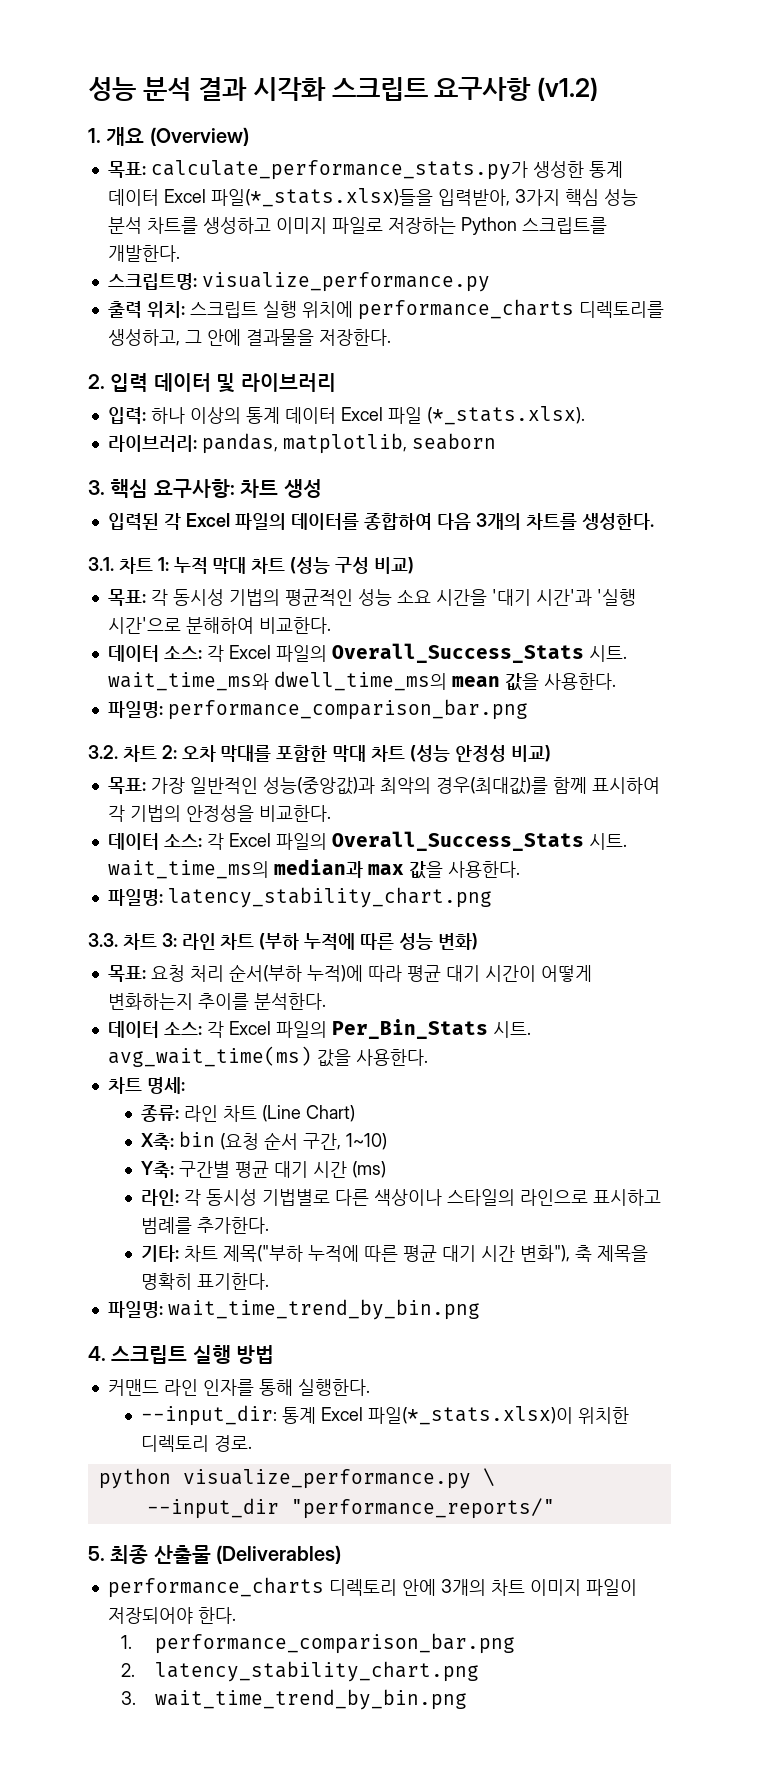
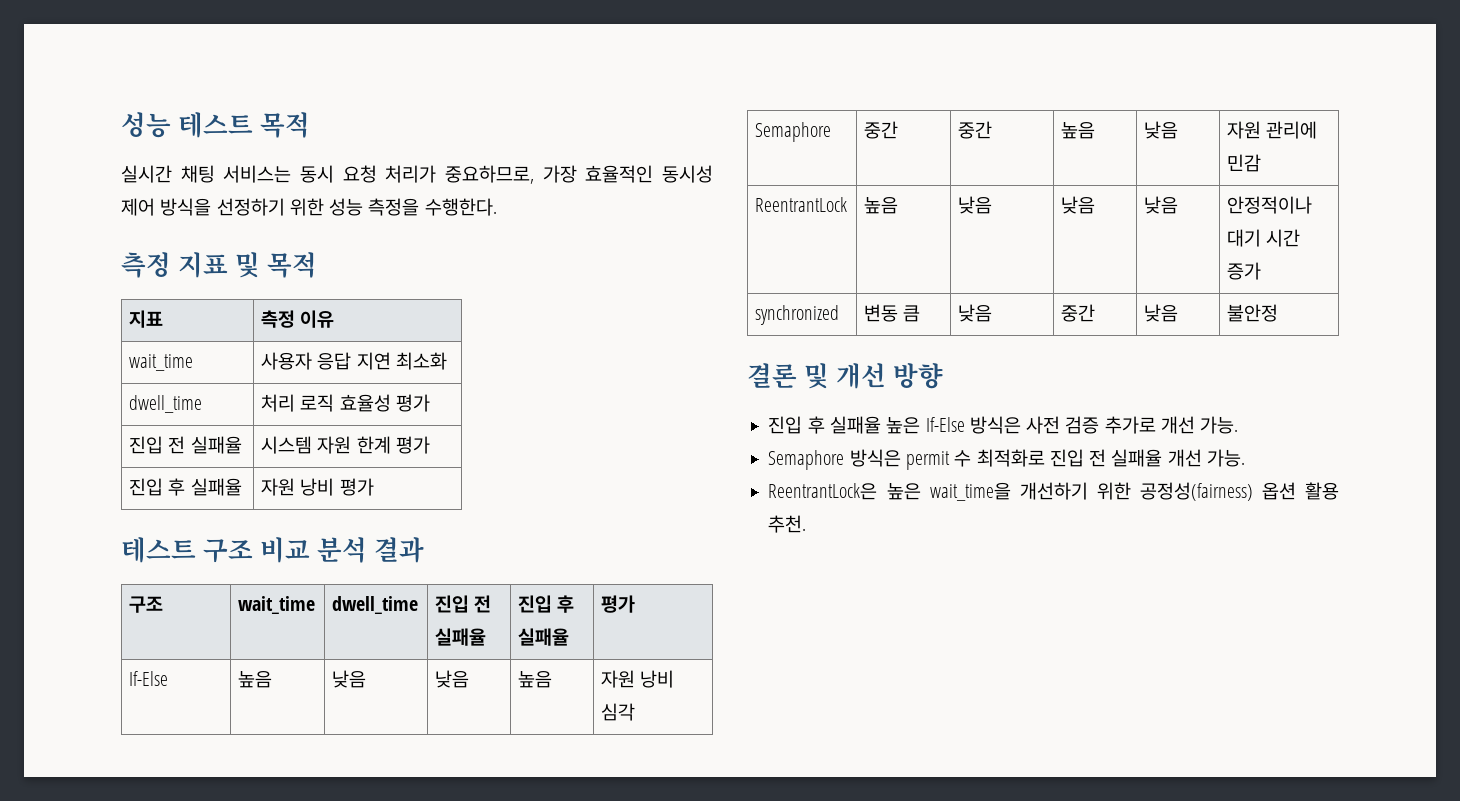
[88,77,599,101] [88,127,249,146] [107,160,623,180] [107,188,638,207] [107,217,607,235] [107,245,180,262] [107,272,490,292] [107,299,664,320] [107,329,391,346] [88,373,336,393] [107,406,585,425] [107,433,496,454] [88,479,322,498] [107,513,654,530] [88,557,414,574] [107,589,636,606] [107,617,331,634] [107,643,627,663] [107,671,616,691] [107,699,528,720] [88,745,551,762] [107,777,660,795] [107,805,331,822] [107,831,627,851] [107,859,520,879] [107,887,492,908] [88,933,478,950] [107,964,592,982] [107,993,326,1010] [107,1019,531,1039] [107,1046,428,1067] [107,1077,185,1094] [141,1105,356,1122] [141,1131,388,1150] [141,1161,387,1178] [141,1189,662,1206] [141,1217,270,1234] [141,1245,649,1262] [141,1273,270,1290] [107,1299,480,1320] [88,1345,275,1364] [107,1379,370,1396] [141,1405,630,1426] [141,1435,253,1452] [98,1468,495,1489] [146,1498,555,1519] [88,1545,342,1564] [107,1577,637,1598] [107,1607,236,1624] [121,1633,515,1654] [121,1661,479,1682] [121,1689,467,1710] 성능 분석 결과 시각화 스크립트 요구사항 (v1.2) // 1. 개요 (Overview) // 목표: calculate_performance_stats.py가 생성한 통계 데이터 Excel 파일(*_stats.xlsx)들을 입력받아, 3가지 핵심 성능 분석 차트를 생성하고 이미지 파일로 저장하는 Python 스크립트를 개발한다. // 스크립트명: visualize_performance.py // 출력 위치: 스크립트 실행 위치에 performance_charts 디렉토리를 생성하고, 그 안에 결과물을 저장한다. // 2. 입력 데이터 및 라이브러리 // 입력: 하나 이상의 통계 데이터 Excel 파일 (*_stats.xlsx). // 라이브러리: pandas, matplotlib, seaborn // 3. 핵심 요구사항: 차트 생성 // 입력된 각 Excel 파일의 데이터를 종합하여 다음 3개의 차트를 생성한다. // 3.1. 차트 1: 누적 막대 차트 (성능 구성 비교) // 목표: 각 동시성 기법의 평균적인 성능 소요 시간을 '대기 시간'과 '실행 시간'으로 분해하여 비교한다. // 데이터 소스: 각 Excel 파일의 Overall_Success_Stats 시트. wait_time_ms와 dwell_time_ms의 mean 값을 사용한다. // 파일명: performance_comparison_bar.png // 3.2. 차트 2: 오차 막대를 포함한 막대 차트 (성능 안정성 비교) // 목표: 가장 일반적인 성능(중앙값)과 최악의 경우(최대값)를 함께 표시하여 각 기법의 안정성을 비교한다. // 데이터 소스: 각 Excel 파일의 Overall_Success_Stats 시트. wait_time_ms의 median과 max 값을 사용한다. // 파일명: latency_stability_chart.png // 3.3. 차트 3: 라인 차트 (부하 누적에 따른 성능 변화) // 목표: 요청 처리 순서(부하 누적)에 따라 평균 대기 시간이 어떻게 변화하는지 추이를 분석한다. // 데이터 소스: 각 Excel 파일의 Per_Bin_Stats 시트. avg_wait_time(ms) 값을 사용한다. // 차트 명세: // 종류: 라인 차트 (Line Chart) // X축: bin (요청 순서 구간, 1~10) // Y축: 구간별 평균 대기 시간 (ms) // 라인: 각 동시성 기법별로 다른 색상이나 스타일의 라인으로 표시하고 범례를 추가한다. // 기타: 차트 제목("부하 누적에 따른 평균 대기 시간 변화"), 축 제목을 명확히 표기한다. // 파일명: wait_time_trend_by_bin.png // 4. 스크립트 실행 방법 // 커맨드 라인 인자를 통해 실행한다. // --input_dir: 통계 Excel 파일(*_stats.xlsx)이 위치한 디렉토리 경로. // python visualize_performance.py \ // --input_dir "performance_reports/" // 5. 최종 산출물 (Deliverables) // performance_charts 디렉토리 안에 3개의 차트 이미지 파일이 저장되어야 한다. // 1. performance_comparison_bar.png // 2. latency_stability_chart.png // 3. wait_time_trend_by_bin.png -> [121,112,310,138] [121,165,713,184] [121,198,497,216] [121,252,317,278] [129,310,164,328] [261,310,335,328] [129,354,194,371] [261,352,447,370] [129,395,203,413] [261,394,430,412] [129,436,242,454] [261,436,430,454] [129,478,242,496] [261,478,374,496] [121,537,424,563] [129,596,164,613] [238,596,316,614] [332,596,419,614] [435,595,492,613] [435,628,487,646] [518,595,575,613] [518,628,570,646] [601,595,636,613] [129,671,169,686] [238,671,273,688] [332,670,367,688] [435,670,470,688] [518,671,553,688] [601,670,675,688] [601,703,636,721] [755,122,832,142] [864,121,899,139] [958,121,993,139] [1061,122,1096,139] [1144,121,1179,139] [1227,121,1318,139] [1227,154,1262,172] [755,197,848,212] [864,197,899,214] [958,196,993,214] [1061,196,1096,214] [1144,196,1179,214] [1227,196,1313,214] [1227,229,1301,247] [1227,262,1262,280] [755,305,840,325] [864,304,921,322] [958,304,993,322] [1061,304,1096,322] [1144,304,1179,322] [1227,304,1279,322] [747,363,943,389] [768,416,1239,434] [768,449,1245,470] [768,482,1339,501] [768,515,807,533] 성능 테스트 목적 // 실시간 채팅 서비스는 동시 요청 처리가 중요하므로, 가장 효율적인 동시성 제어 방식을 선정하기 위한 성능 측정을 수행한다. // 측정 지표 및 목적 // 지표 | 측정 이유 // wait_time | 사용자 응답 지연 최소화 // dwell_time | 처리 로직 효율성 평가 // 진입 전 실패율 | 시스템 자원 한계 평가 // 진입 후 실패율 | 자원 낭비 평가 // 테스트 구조 비교 분석 결과 // 구조 | wait_time | dwell_time | 진입 전 실패율 | 진입 후 실패율 | 평가 // If-Else | 높음 | 낮음 | 낮음 | 높음 | 자원 낭비 심각 // Semaphore | 중간 | 중간 | 높음 | 낮음 | 자원 관리에 민감 // ReentrantLock | 높음 | 낮음 | 낮음 | 낮음 | 안정적이나 대기 시간 증가 // synchronized | 변동 큼 | 낮음 | 중간 | 낮음 | 불안정 // 결론 및 개선 방향 // 진입 후 실패율 높은 If-Else 방식은 사전 검증 추가로 개선 가능. // Semaphore 방식은 permit 수 최적화로 진입 전 실패율 개선 가능. // ReentrantLock은 높은 wait_time을 개선하기 위한 공정성(fairness) 옵션 활용 추천.

